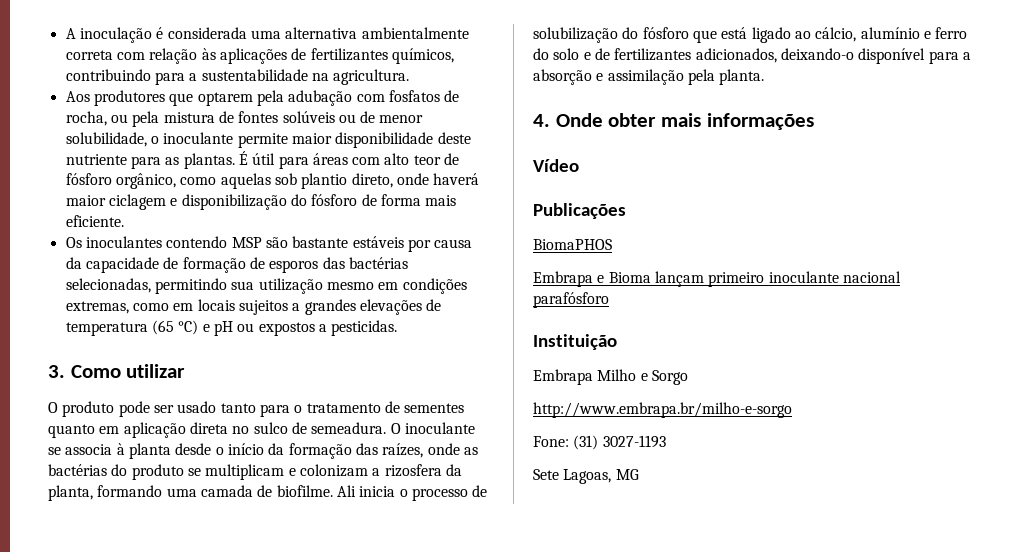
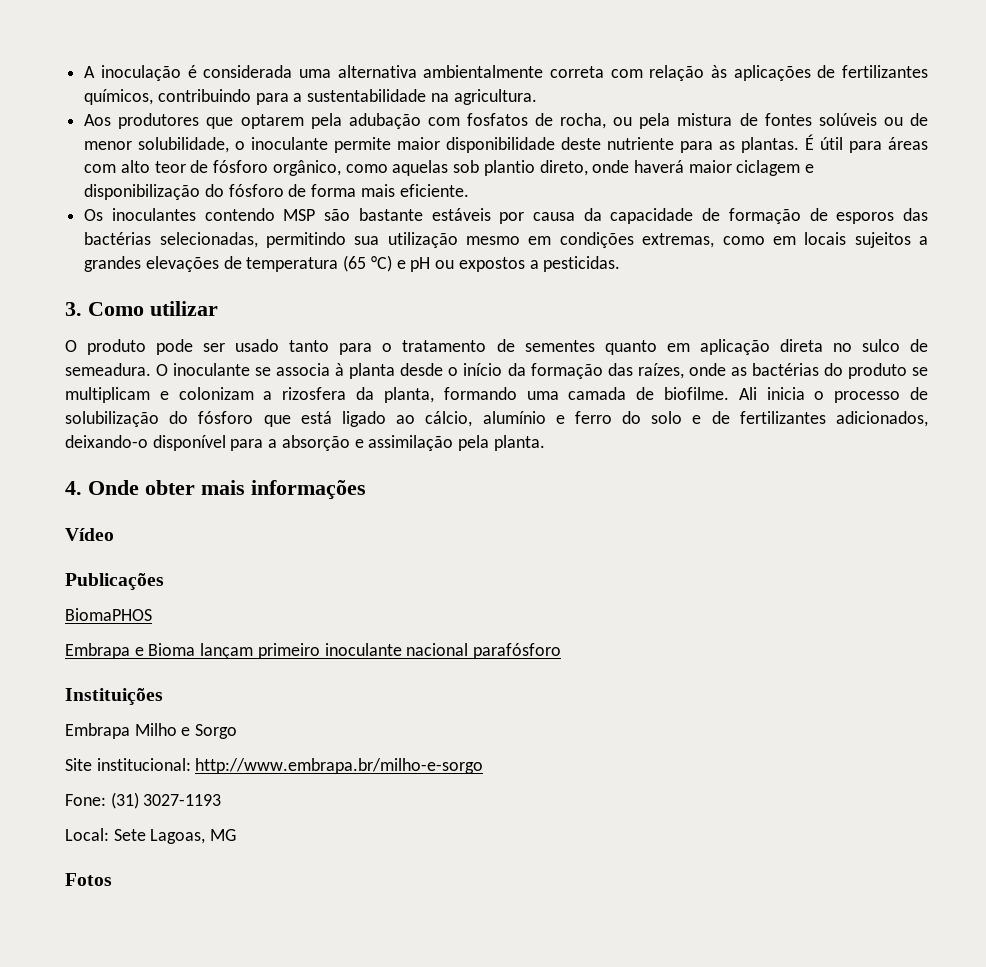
[533,334,617,350] Instituição -> [65,688,163,705] Instituições
(688, 377) none -> [65,758,191,771] Site institucional:
(666, 441) none -> [65,828,109,841] Local:
(639, 474) none -> [65,873,112,886] // Fotos

